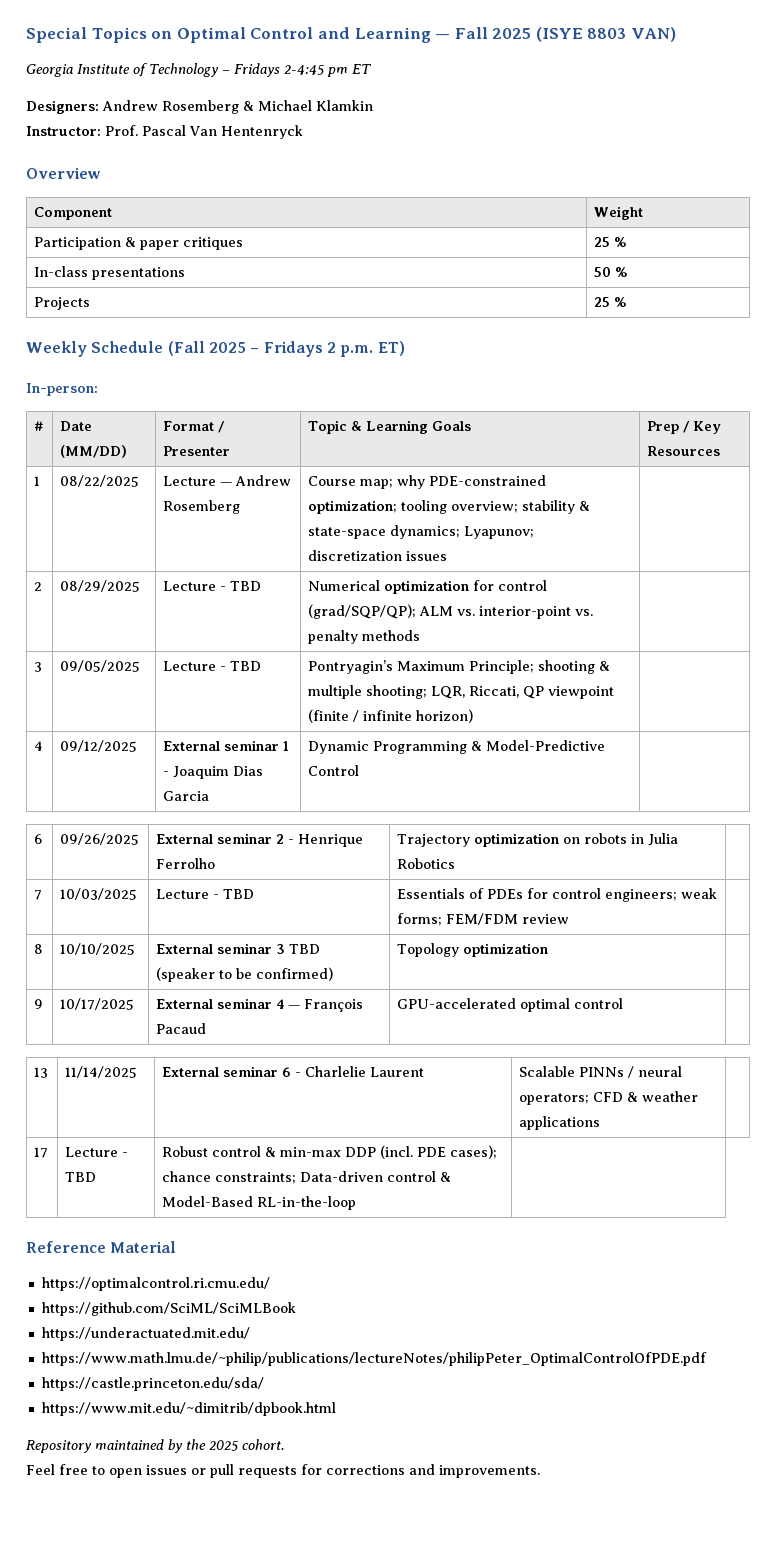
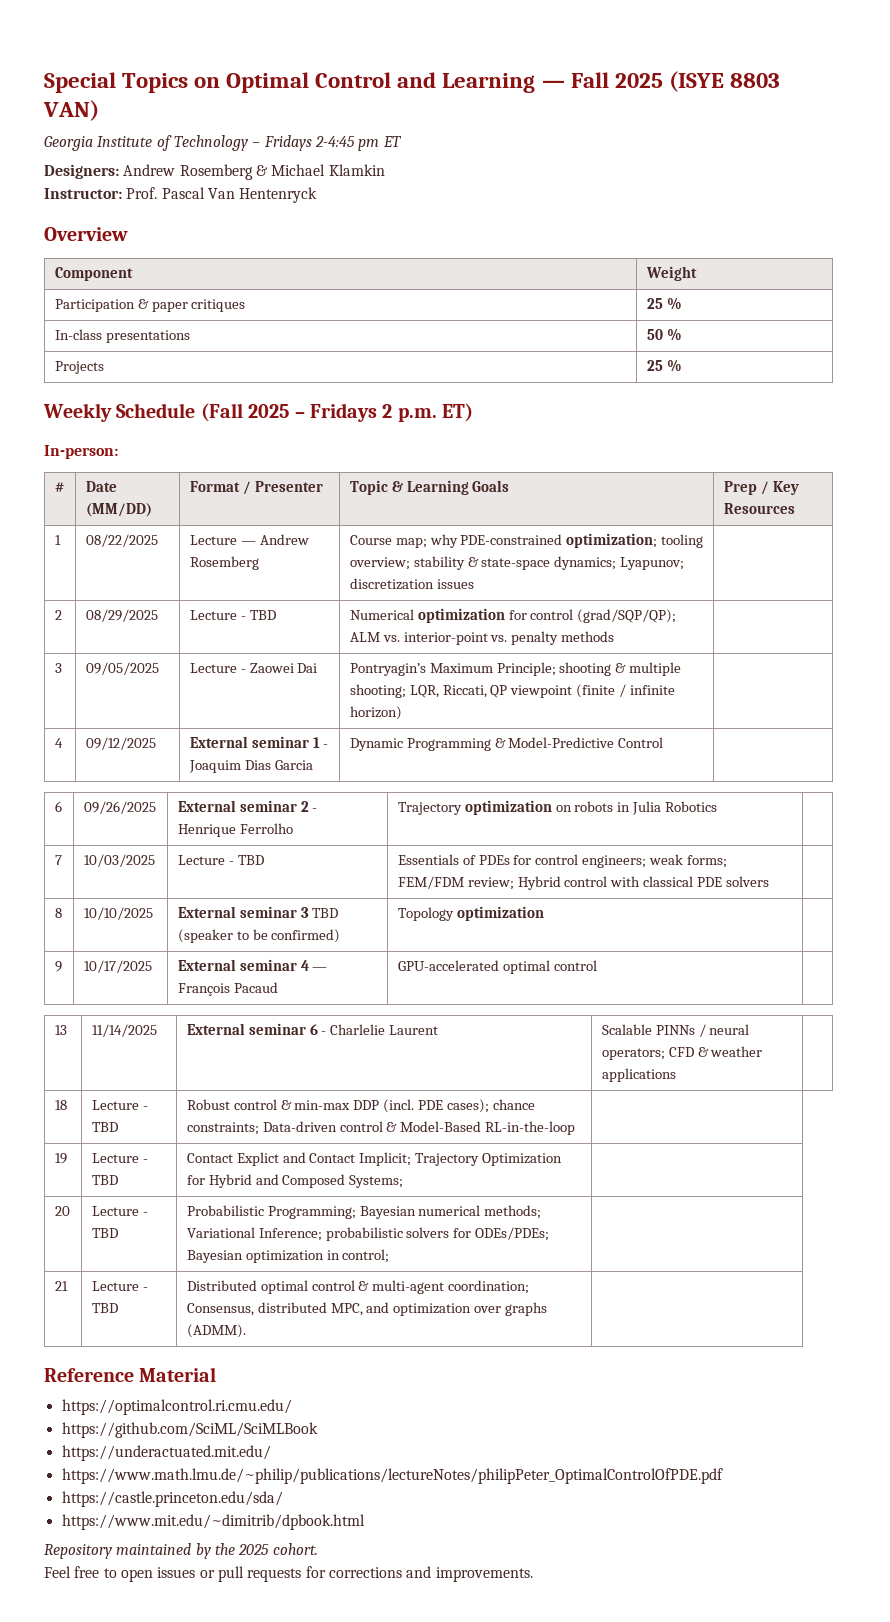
[230,661,262,671] TBD -> [249,663,318,673] Zaowei Dai
[522,914,570,924] review -> [467,876,770,890] review; Hybrid control with classical PDE solvers
[34,1147,49,1158] 17 -> [54,1100,67,1110] 18
(357, 1203) none -> [54,1153,67,1164] [91,1153,148,1163] [91,1175,118,1185] [186,1152,563,1166] [186,1174,404,1188] [54,1206,70,1216] [91,1206,148,1216] [91,1228,118,1238] [186,1205,542,1219] [186,1227,550,1241] [186,1249,390,1263] [54,1281,68,1291] [91,1281,148,1291] [91,1303,118,1313] [186,1280,530,1294] [186,1302,548,1316] [186,1324,246,1338] // 19 | Lecture - TBD | Contact Explict and Contact Implicit; Trajectory Optimization for Hybrid and Composed Systems; | // 20 | Lecture - TBD | Probabilistic Programming; Bayesian numerical methods; Variational Inference; probabilistic solvers for ODEs/PDEs; Bayesian optimization in control; | // 21 | Lecture - TBD | Distributed optimal control & multi-agent coordination; Consensus, distributed MPC, and optimization over graphs (ADMM). |

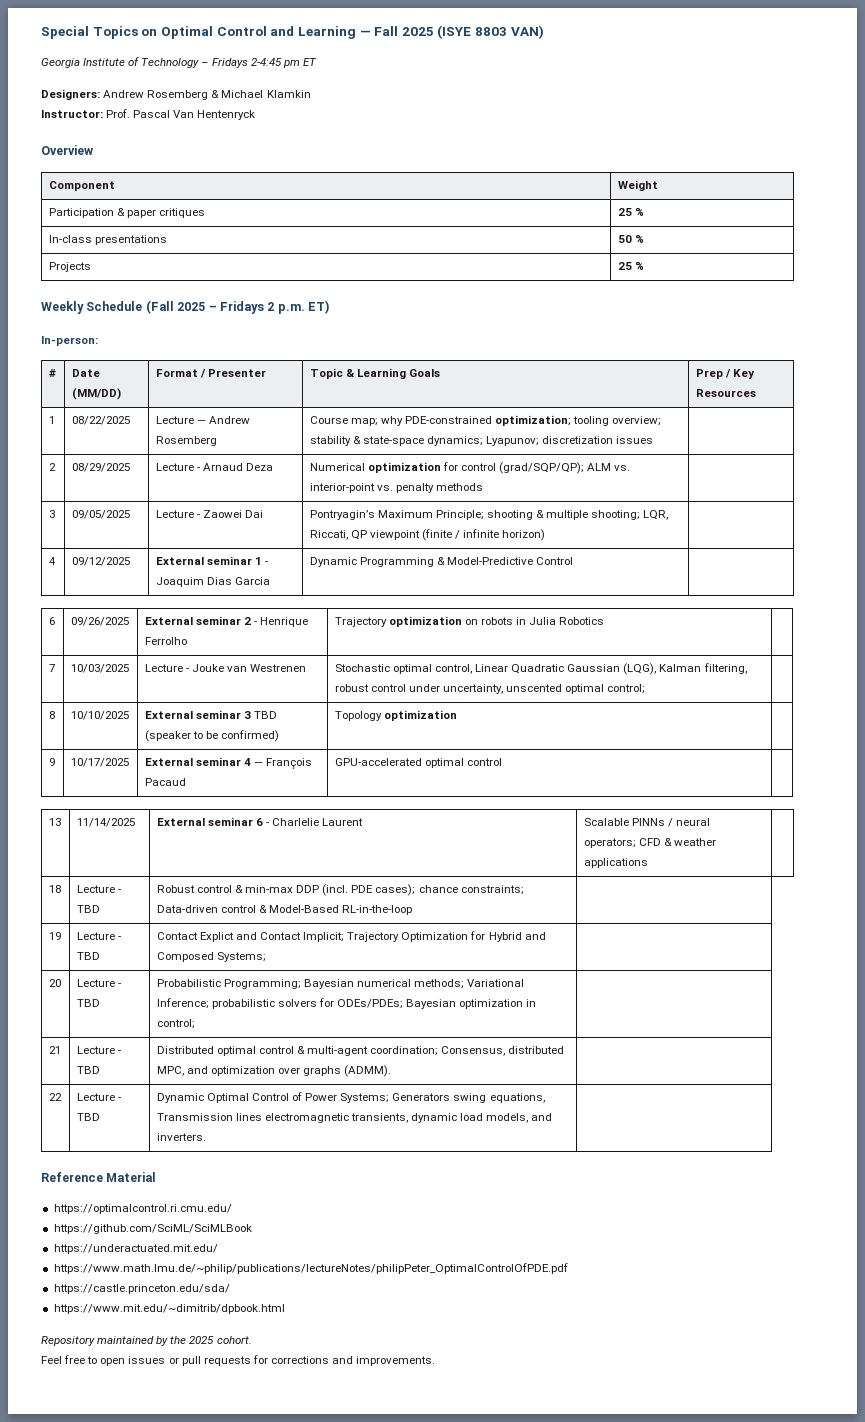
[249,610,276,620] TBD -> [202,463,273,471] Arnaud Deza
[237,855,264,865] [397,854,728,868] [397,876,770,890] TBD | Essentials of PDEs for control engineers; weak forms; FEM/FDM review; Hybrid control with classical PDE solvers -> [191,664,307,672] [334,663,747,675] [334,684,646,694] Jouke van Westrenen | Stochastic optimal control, Linear Quadratic Gaussian (LQG), Kalman filtering, robust control under uncertainty, unscented optimal control;
(246, 1331) none -> [48,1093,62,1101] [76,1093,121,1101] [76,1113,100,1121] [156,1092,545,1103] [156,1113,553,1123] [156,1133,206,1141] // 22 | Lecture - TBD | Dynamic Optimal Control of Power Systems; Generators swing equations, Transmission lines electromagnetic transients, dynamic load models, and inverters. |

